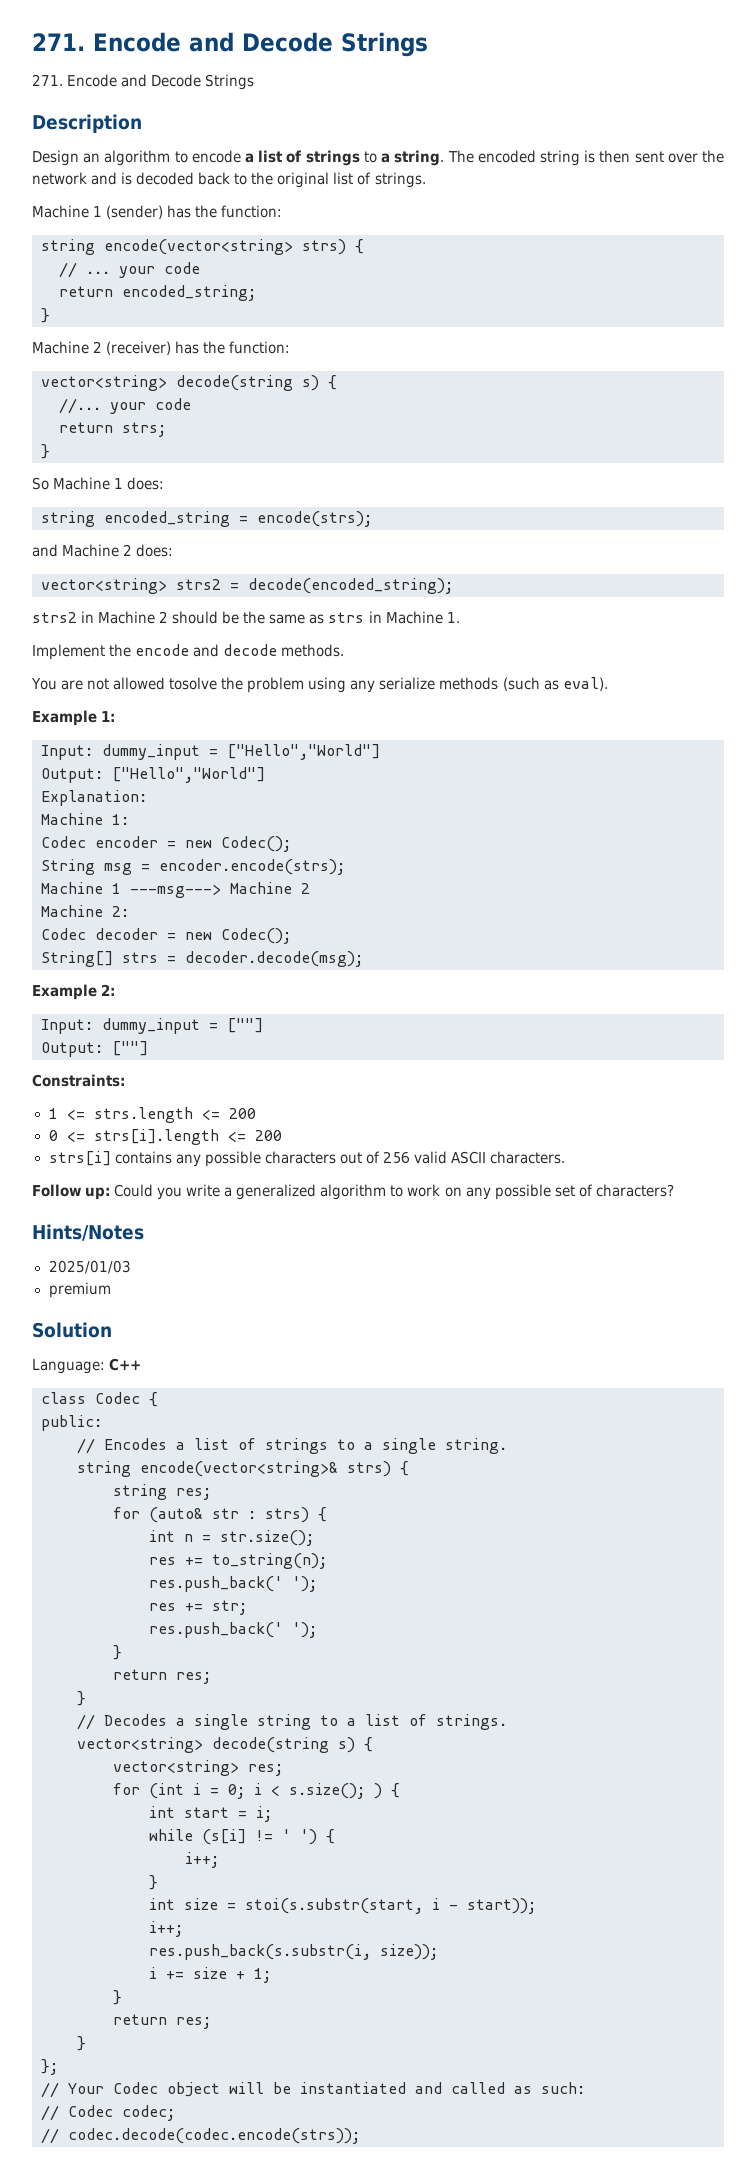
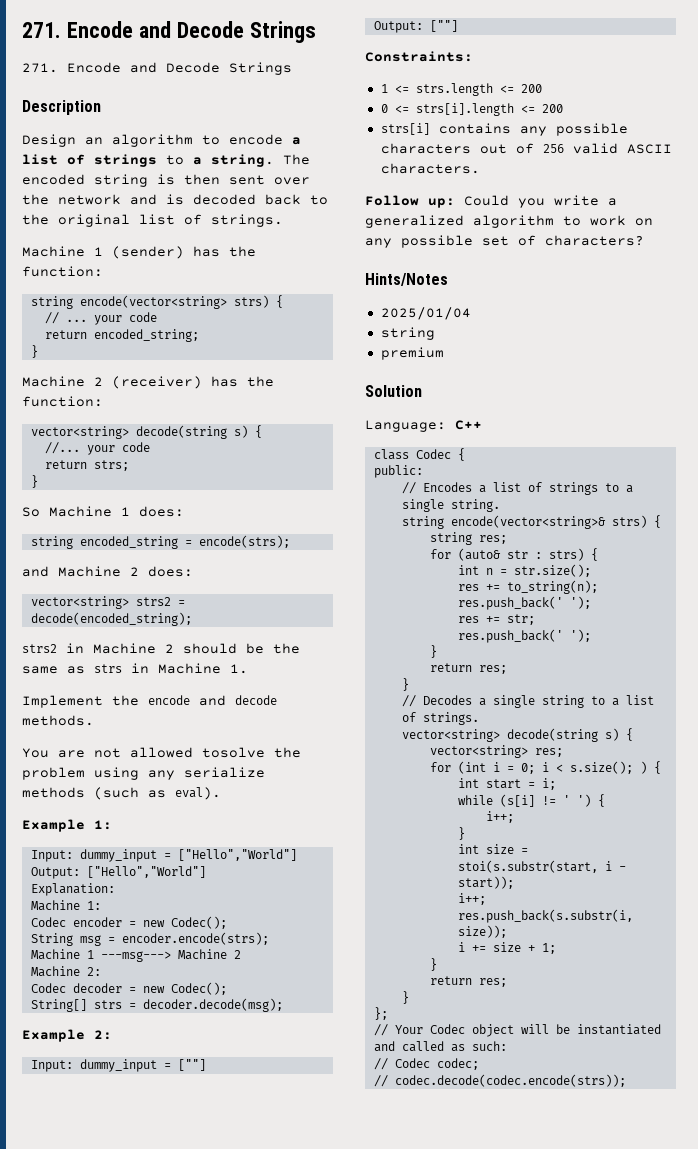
[48,1260,131,1274] 2025/01/03 -> [380,307,471,320] [380,327,435,340] 2025/01/04 // string

